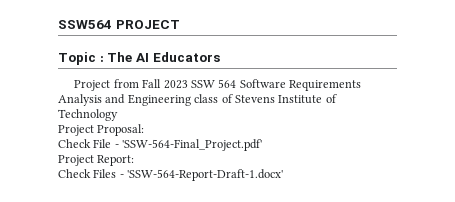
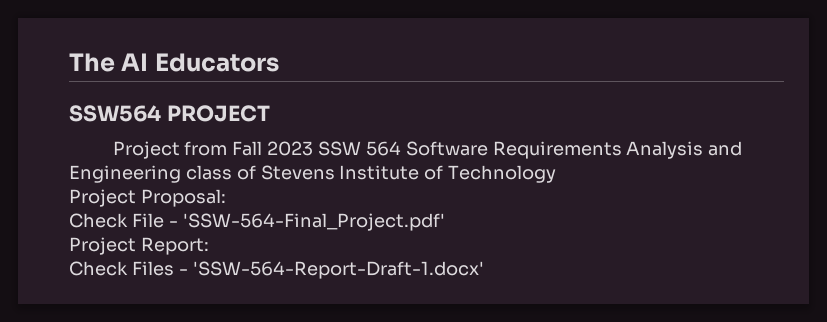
[58,20,180,29] [58,52,104,65] SSW564 PROJECT // Topic : -> (69, 62) none
(220, 57) none -> [69,105,270,122] // SSW564 PROJECT

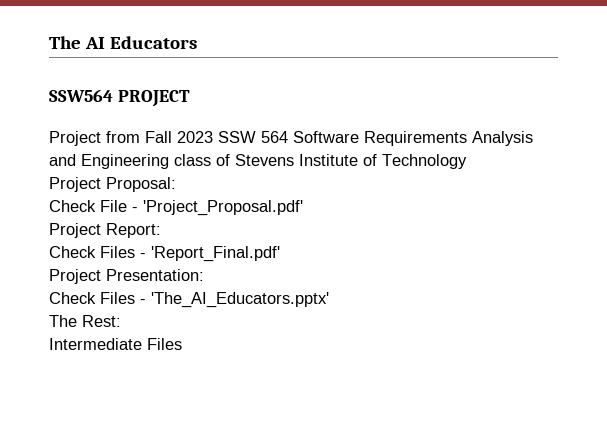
[182,213,445,231] 'SSW-564-Final_Project.pdf' -> [143,200,303,216] 'Project_Proposal.pdf'
[192,261,484,279] 'SSW-564-Report-Draft-1.docx' -> [151,246,280,262] [49,269,204,284] [49,292,329,308] [49,315,121,327] [49,338,182,350] 'Report_Final.pdf' // Project Presentation: // Check Files - 'The_AI_Educators.pptx' // The Rest: // Intermediate Files

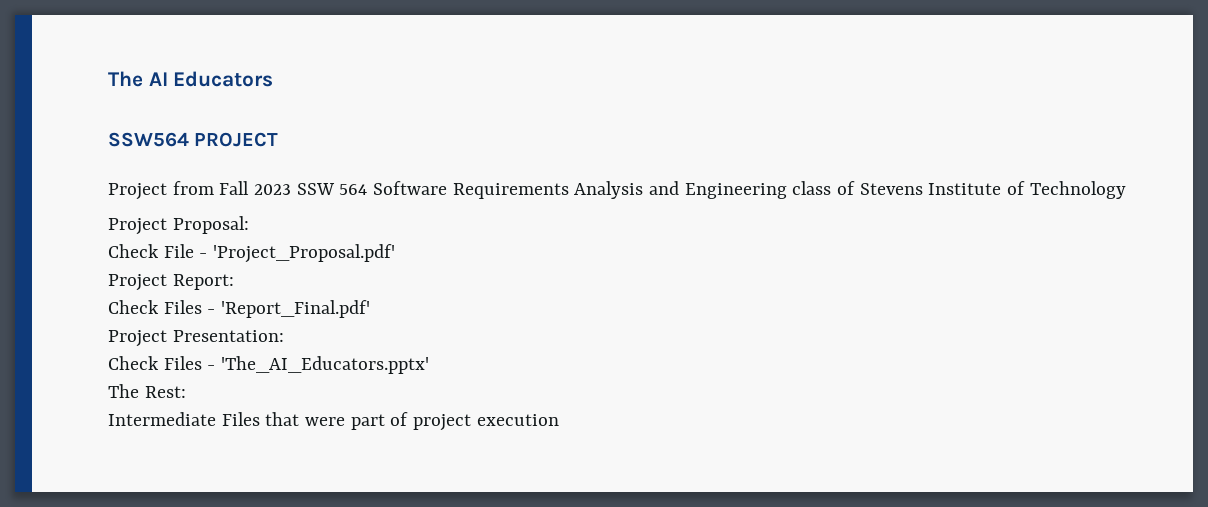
(182, 344) none -> [265,412,559,431] that were part of project execution

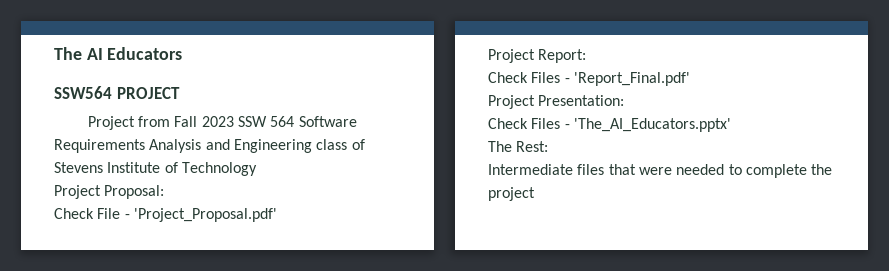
[221,412,260,426] Files -> [577,164,605,175] files
[350,412,559,431] part of project execution -> [676,164,833,178] [488,187,535,201] needed to complete the project

